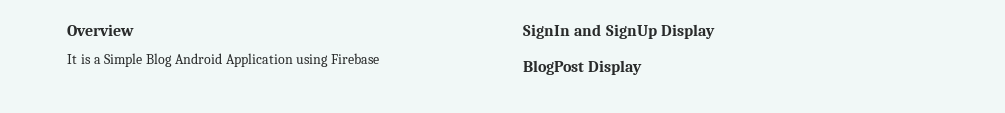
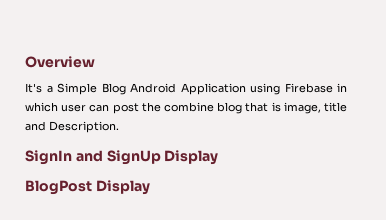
[67,54,91,64] It is -> [25,83,42,93] It's
(380, 58) none -> [337,83,347,92] [25,102,347,114] [25,121,119,133] in which user can post the combine blog that is image, title and Description.

